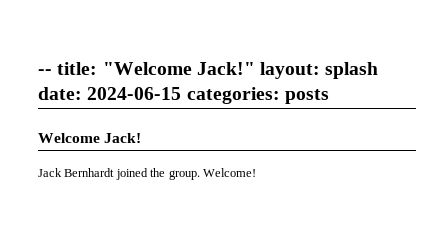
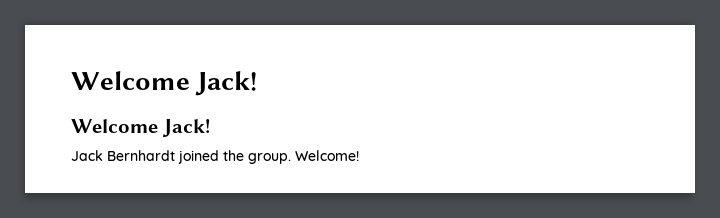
[38,62,379,79] [38,87,329,104] -- title: "Welcome Jack!" layout: splash date: 2024-06-15 categories: posts -> [71,71,258,96] Welcome Jack!

